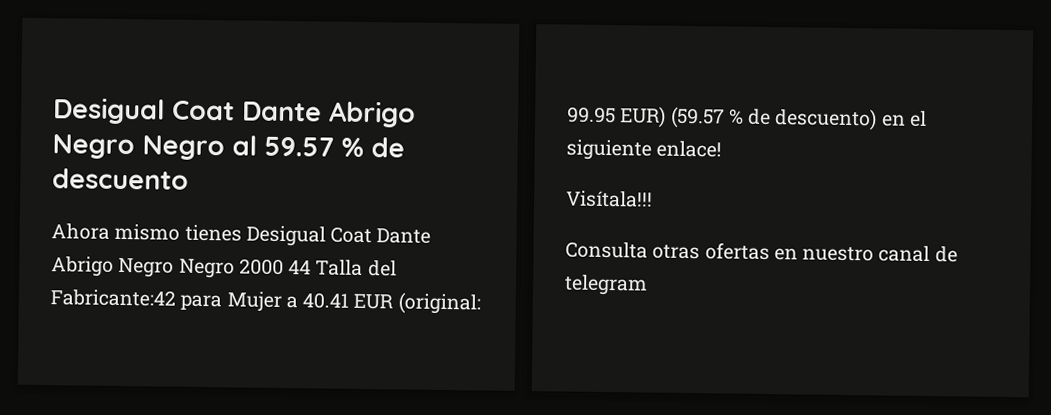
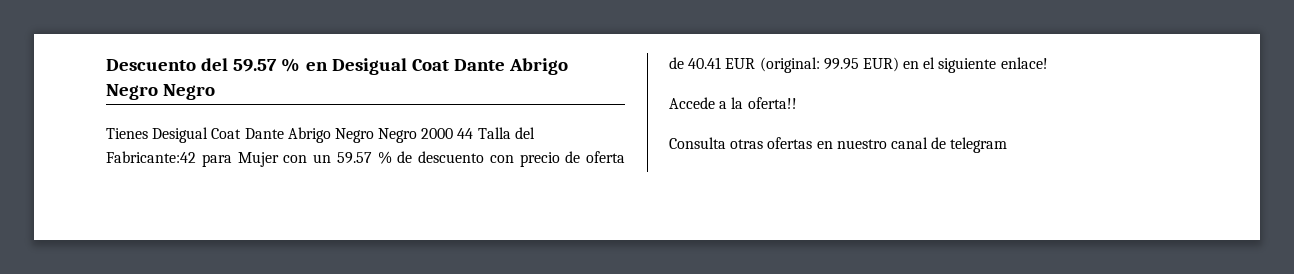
[53,97,416,128] [52,134,405,161] [52,168,189,190] [51,223,242,242] Desigual Coat Dante Abrigo Negro Negro al 59.57 % de descuento // Ahora mismo tienes -> [106,58,569,75] [106,84,216,100] [106,128,148,139] Descuento del 59.57 % en Desigual Coat Dante Abrigo Negro Negro // Tienes
[285,296,298,309] a -> [283,151,625,167] [669,57,684,69] con un 59.57 % de descuento con precio de oferta de
[669,106,878,131] (59.57 % de descuento) -> (899, 64) none
[566,190,653,208] Visítala!!! -> [669,97,797,109] Accede a la oferta!!

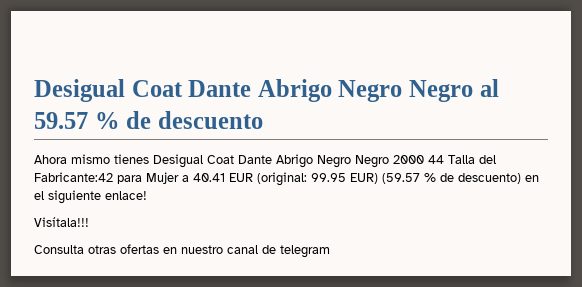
[106,58,569,75] [106,84,216,100] [106,128,148,139] Descuento del 59.57 % en Desigual Coat Dante Abrigo Negro Negro // Tienes -> [34,79,499,102] [34,111,263,129] [34,154,149,164] Desigual Coat Dante Abrigo Negro Negro al 59.57 % de descuento // Ahora mismo tienes
[283,151,625,167] [669,57,684,69] con un 59.57 % de descuento con precio de oferta de -> [182,175,189,182] a
(899, 64) none -> [382,173,521,184] (59.57 % de descuento)
[669,97,797,109] Accede a la oferta!! -> [34,217,89,227] Visítala!!!

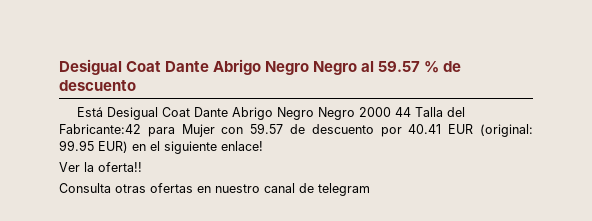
[34,154,149,164] Ahora mismo tienes -> [76,107,103,117] Está
[182,175,189,182] a -> [221,123,402,137] con 59.57 de descuento por
[382,173,521,184] (59.57 % de descuento) -> (128, 147) none
[34,217,89,227] Visítala!!! -> [59,162,142,172] Ver la oferta!!

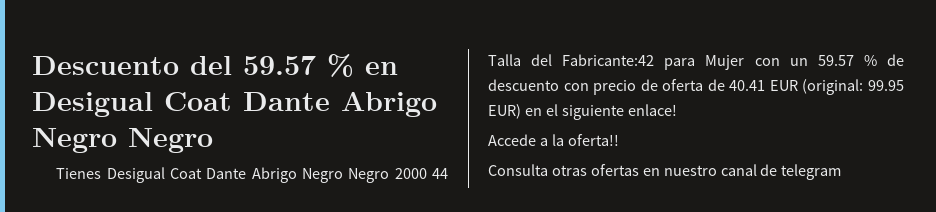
[59,59,462,75] [59,80,136,91] [76,107,103,117] Desigual Coat Dante Abrigo Negro Negro al 59.57 % de descuento // Está -> [32,54,398,77] [32,92,437,117] [32,128,213,153] [56,168,102,179] Descuento del 59.57 % en Desigual Coat Dante Abrigo Negro Negro // Tienes
[250,123,402,137] 59.57 de descuento por -> [789,54,904,66] [488,79,725,95] un 59.57 % de descuento con precio de oferta de
[59,162,80,172] Ver -> [488,134,548,146] Accede a

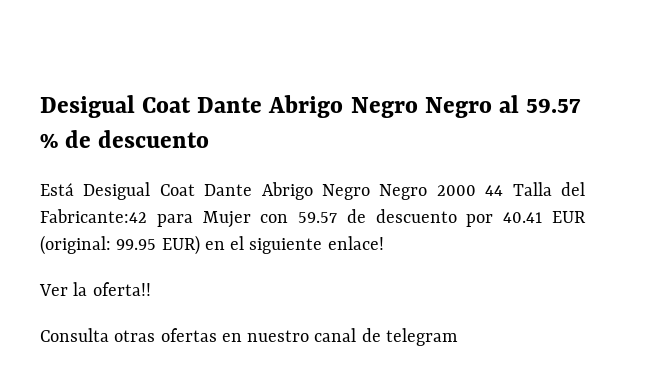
[32,54,398,77] [32,92,437,117] [32,128,213,153] [56,168,102,179] Descuento del 59.57 % en Desigual Coat Dante Abrigo Negro Negro // Tienes -> [40,95,582,118] [40,130,210,148] [40,183,74,196] Desigual Coat Dante Abrigo Negro Negro al 59.57 % de descuento // Está
[789,54,904,66] [488,79,725,95] un 59.57 % de descuento con precio de oferta de -> [298,209,494,227] 59.57 de descuento por
[488,134,548,146] Accede a -> [39,284,68,296] Ver

